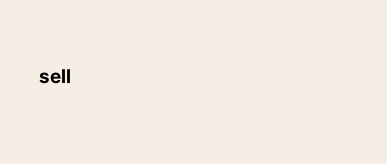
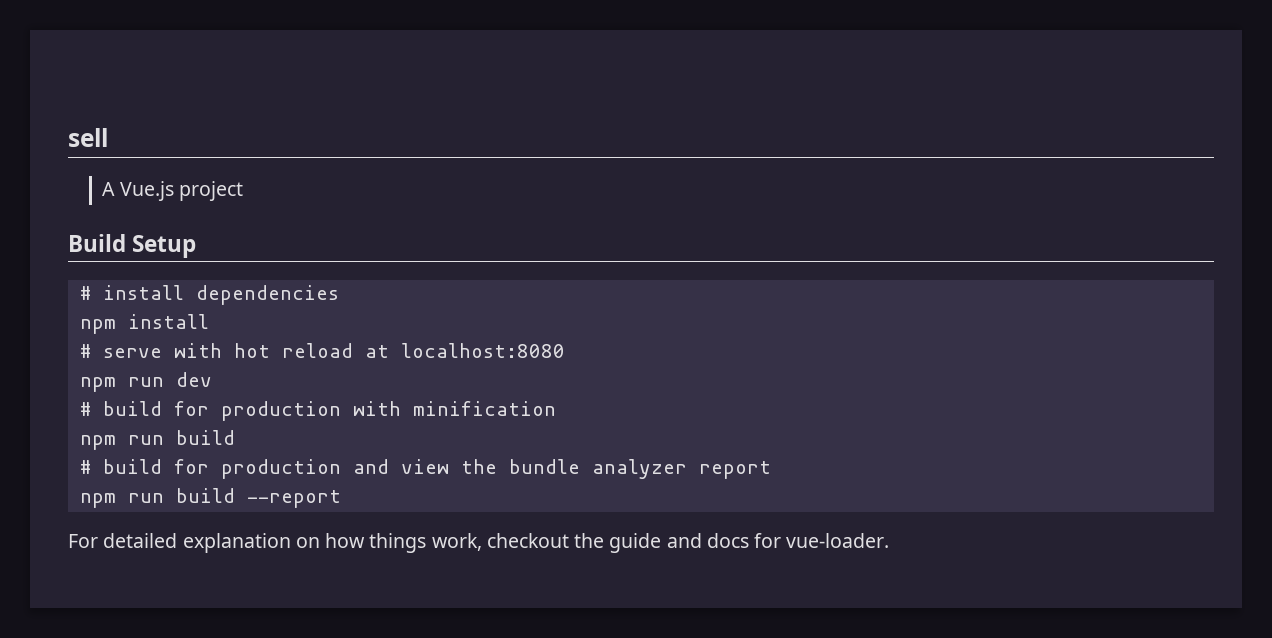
(71, 76) none -> [102,181,243,201] [68,234,197,258] [79,285,339,305] [79,314,209,334] [79,343,565,358] [79,372,212,392] [79,401,556,421] [79,430,235,450] [79,459,771,479] [79,488,341,508] [68,533,890,553] // A Vue.js project // Build Setup // # install dependencies // npm install // # serve with hot reload at localhost:8080 // npm run dev // # build for production with minification // npm run build // # build for production and view the bundle analyzer report // npm run build --report // For detailed explanation on how things work, checkout the guide and docs for vue-loader.

